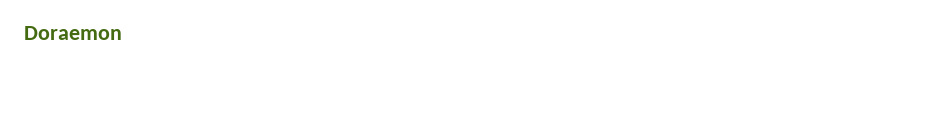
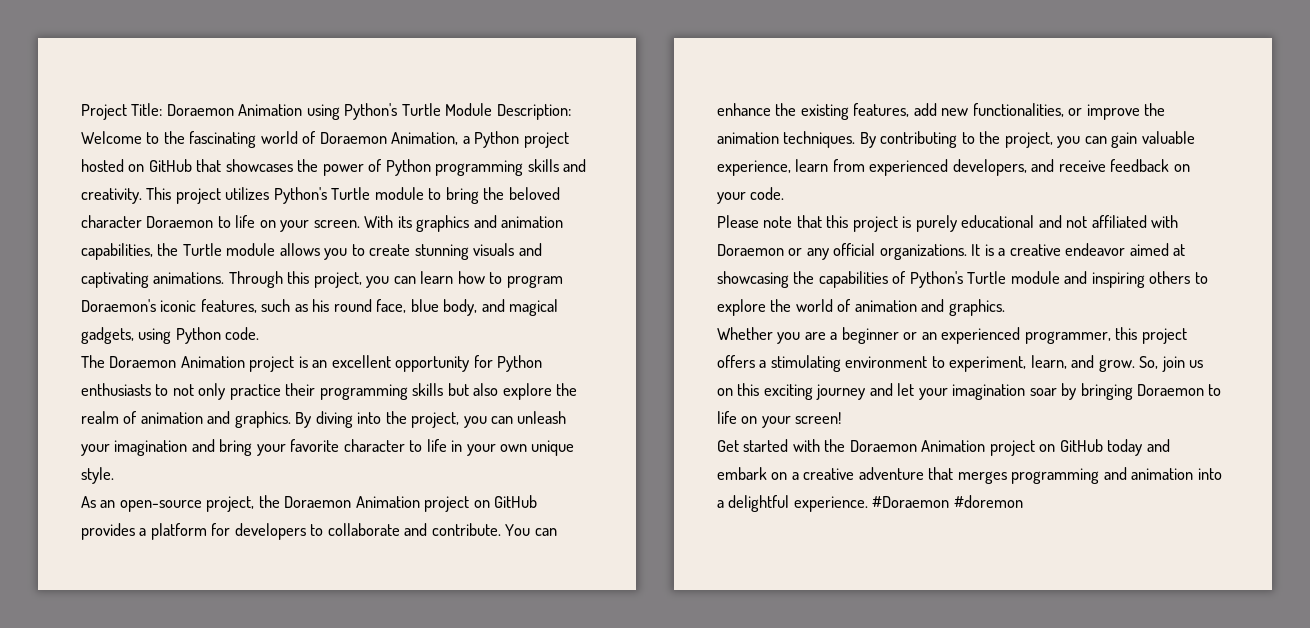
[24,26,122,40] Doraemon -> [81,103,571,120] [81,131,569,148] [81,159,587,176] [81,187,560,204] [81,215,564,232] [81,243,542,260] [81,271,563,288] [81,299,559,316] [81,327,260,344] [81,355,543,372] [81,383,578,400] [81,411,567,428] [81,439,575,456] [81,467,114,484] [81,495,538,512] [81,523,557,540] [717,103,1166,120] [717,131,1195,148] [717,159,1190,176] [717,187,785,204] [717,215,1179,232] [717,243,1186,260] [717,271,1208,288] [717,299,1005,316] [717,327,1187,344] [717,355,1204,372] [717,383,1222,400] [717,411,842,428] [717,439,1170,456] [717,467,1222,484] [717,495,1023,512] Project Title: Doraemon Animation using Python's Turtle Module Description: Welcome to the fascinating world of Doraemon Animation, a Python project hosted on GitHub that showcases the power of Python programming skills and creativity. This project utilizes Python's Turtle module to bring the beloved character Doraemon to life on your screen. With its graphics and animation capabilities, the Turtle module allows you to create stunning visuals and captivating animations. Through this project, you can learn how to program Doraemon's iconic features, such as his round face, blue body, and magical gadgets, using Python code. // The Doraemon Animation project is an excellent opportunity for Python enthusiasts to not only practice their programming skills but also explore the realm of animation and graphics. By diving into the project, you can unleash your imagination and bring your favorite character to life in your own unique style. // As an open-source project, the Doraemon Animation project on GitHub provides a platform for developers to collaborate and contribute. You can enhance the existing features, add new functionalities, or improve the animation techniques. By contributing to the project, you can gain valuable experience, learn from experienced developers, and receive feedback on your code. // Please note that this project is purely educational and not affiliated with Doraemon or any official organizations. It is a creative endeavor aimed at showcasing the capabilities of Python's Turtle module and inspiring others to explore the world of animation and graphics. // Whether you are a beginner or an experienced programmer, this project offers a stimulating environment to experiment, learn, and grow. So, join us on this exciting journey and let your imagination soar by bringing Doraemon to life on your screen! // Get started with the Doraemon Animation project on GitHub today and embark on a creative adventure that merges programming and animation into a delightful experience. #Doraemon #doremon

